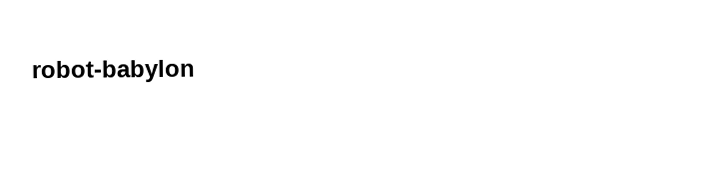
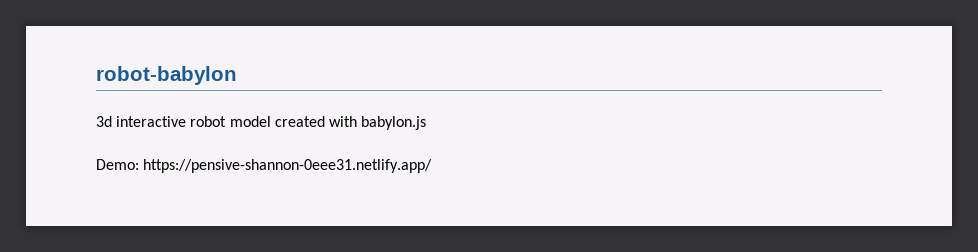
(195, 71) none -> [96,116,427,130] [96,159,433,173] // 3d interactive robot model created with babylon.js // Demo: https://pensive-shannon-0eee31.netlify.app/

